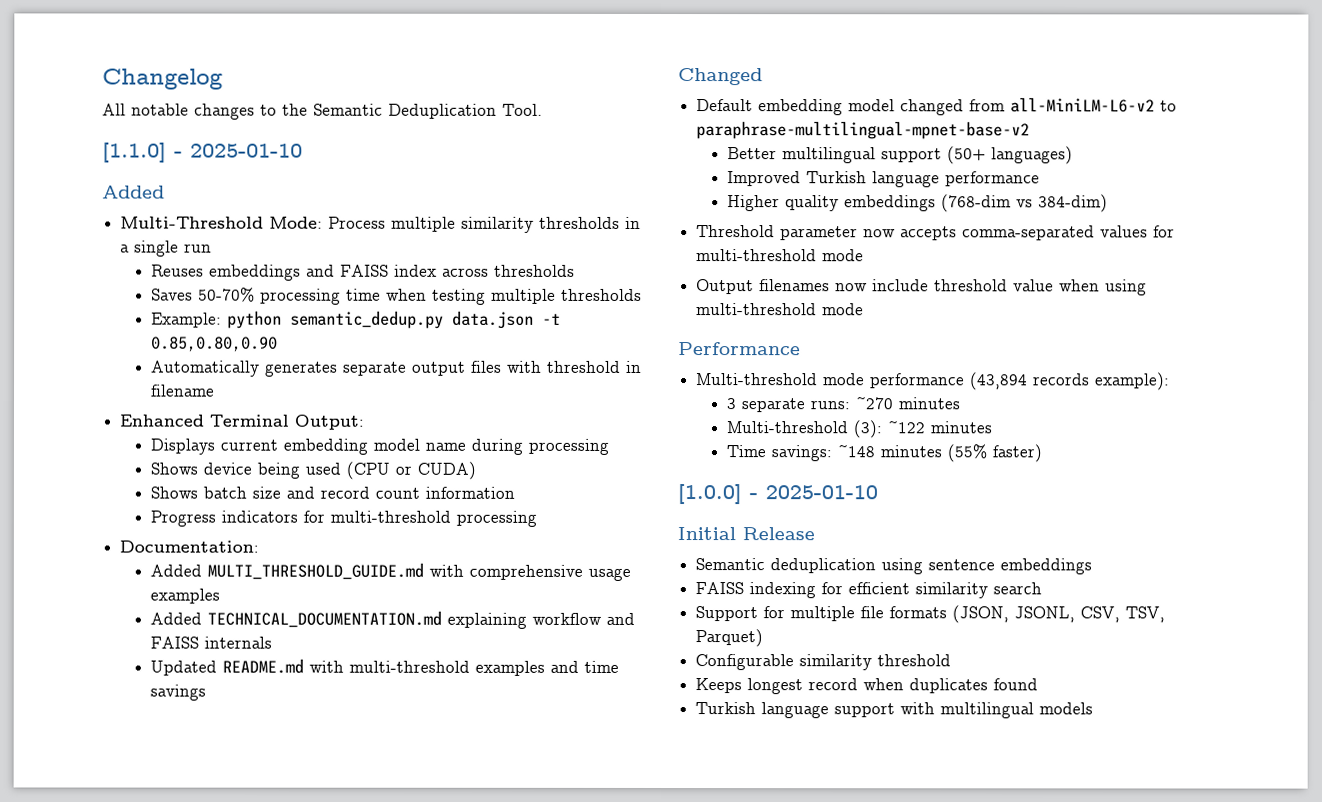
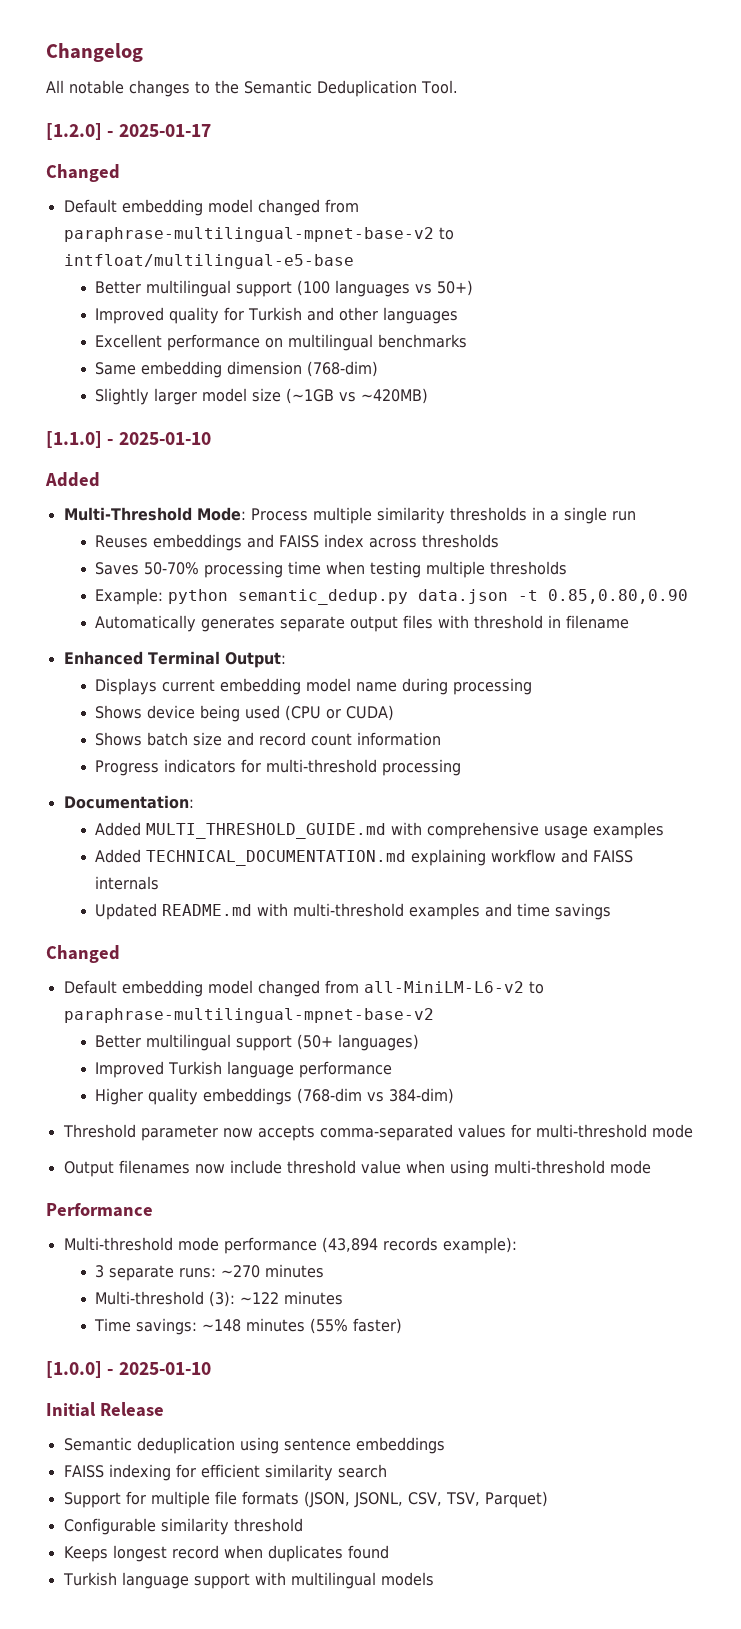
(543, 109) none -> [46,123,211,140] [46,164,120,182] [63,199,359,216] [63,227,454,242] [63,254,354,269] [95,280,474,297] [95,307,459,324] [95,334,468,351] [95,361,379,378] [95,388,429,405] // [1.2.0] - 2025-01-17 // Changed // Default embedding model changed from paraphrase-multilingual-mpnet-base-v2 to intfloat/multilingual-e5-base // Better multilingual support (100 languages vs 50+) // Improved quality for Turkish and other languages // Excellent performance on multilingual benchmarks // Same embedding dimension (768-dim) // Slightly larger model size (~1GB vs ~420MB)

